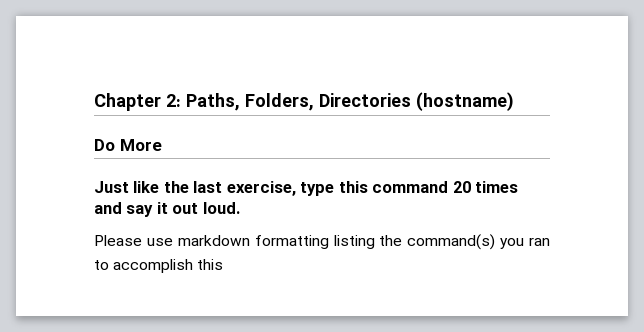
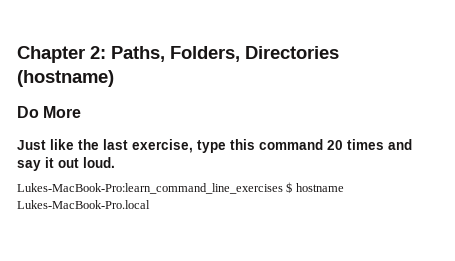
[94,234,550,250] [94,259,224,273] Please use markdown formatting listing the command(s) you ran to accomplish this -> [17,182,344,194] [17,200,150,209] Lukes-MacBook-Pro:learn_command_line_exercises $ hostname Lukes-MacBook-Pro.local

